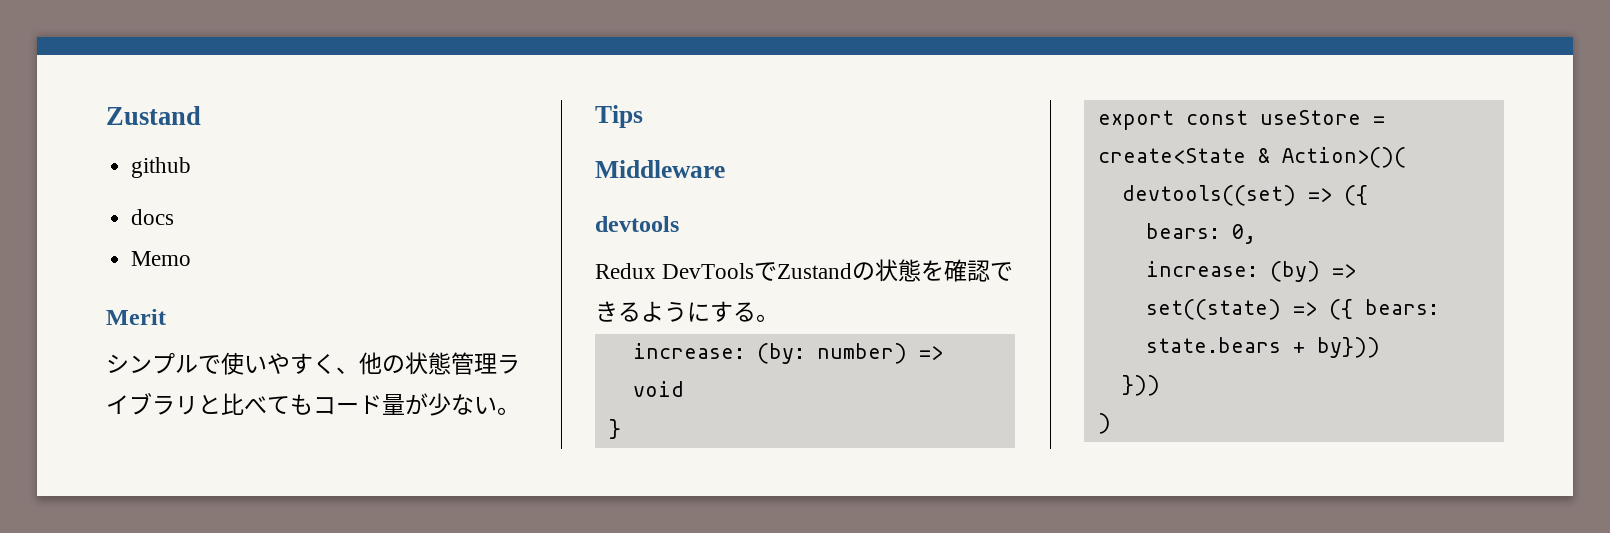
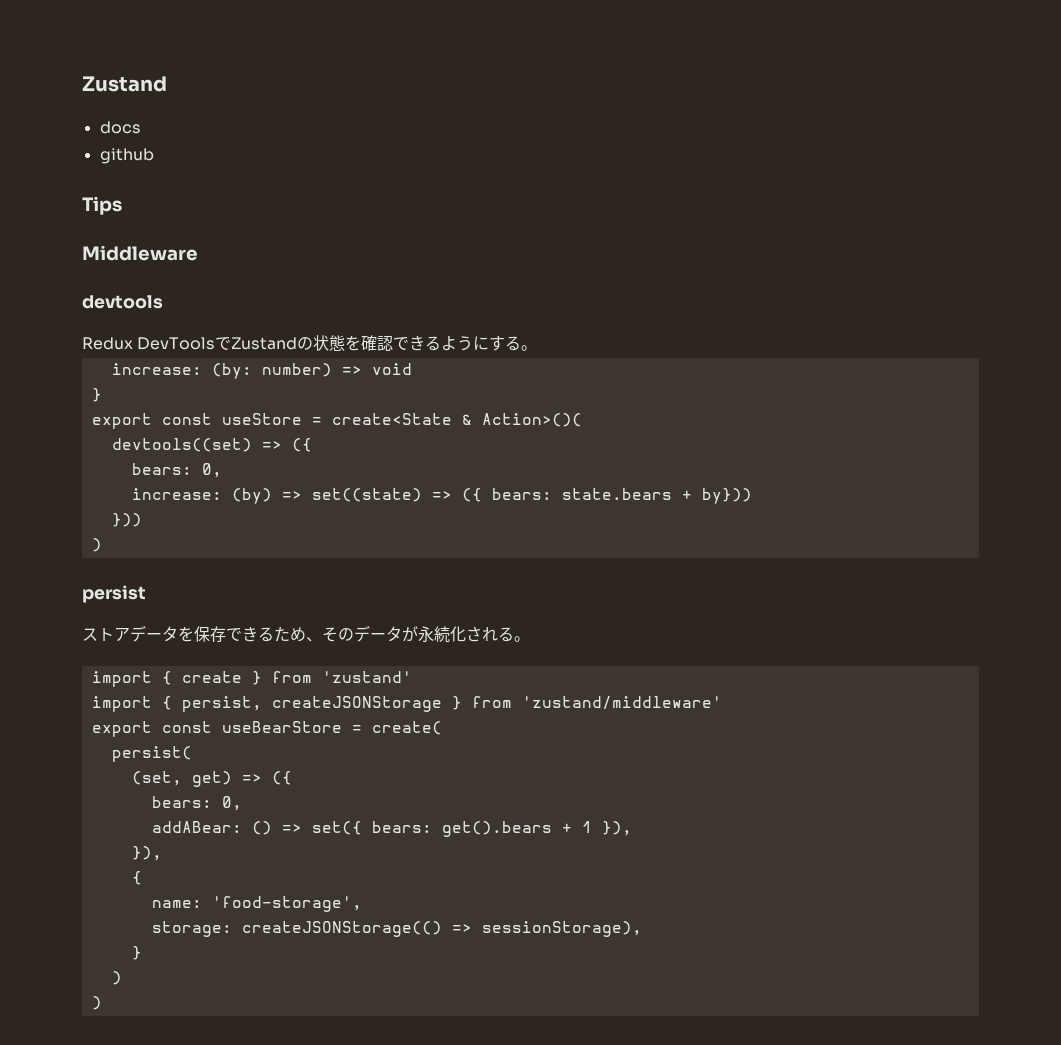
[106,106,201,125] [131,157,192,178] Zustand // github -> [82,76,167,92] Zustand
[131,251,192,266] [106,309,166,325] [106,352,520,375] [106,393,520,416] Memo // Merit // シンプルで使いやすく、他の状態管理ライブラリと比べてもコード量が少ない。 -> [99,148,154,164] github
(1111, 423) none -> [82,585,146,603] [82,625,530,642] [91,671,412,687] [91,696,722,712] [91,721,442,737] [111,746,192,762] [131,771,292,787] [151,796,242,811] [151,821,632,837] [131,846,162,861] [131,871,142,885] [151,896,362,912] [151,921,642,937] [131,946,142,960] [111,971,122,985] [91,996,102,1010] // persist // ストアデータを保存できるため、そのデータが永続化される。 // import { create } from 'zustand' // import { persist, createJSONStorage } from 'zustand/middleware' // export const useBearStore = create( // persist( // (set, get) => ({ // bears: 0, // addABear: () => set({ bears: get().bears + 1 }), // }), // { // name: 'food-storage', // storage: createJSONStorage(() => sessionStorage), // } // ) // )

